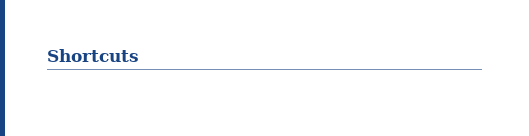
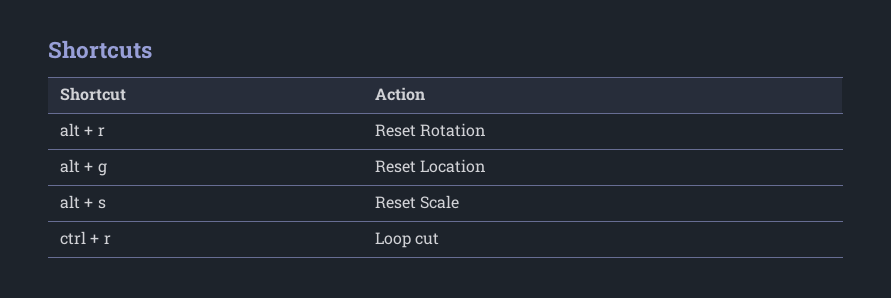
(139, 55) none -> [59,87,126,101] [374,87,425,101] [59,123,105,137] [374,123,487,137] [59,159,107,176] [374,159,487,173] [59,195,106,209] [374,195,460,209] [59,231,111,245] [374,232,440,248] // Shortcut | Action // alt + r | Reset Rotation // alt + g | Reset Location // alt + s | Reset Scale // ctrl + r | Loop cut

